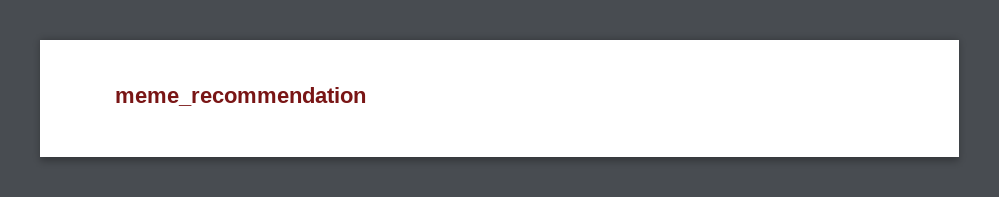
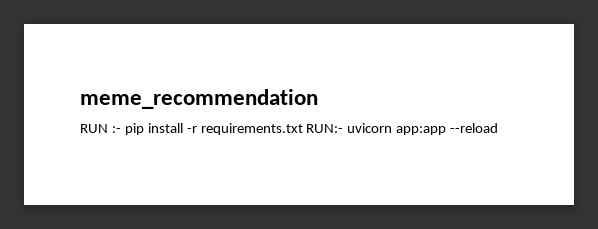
(366, 96) none -> [80,123,499,135] // RUN :- pip install -r requirements.txt RUN:- uvicorn app:app --reload

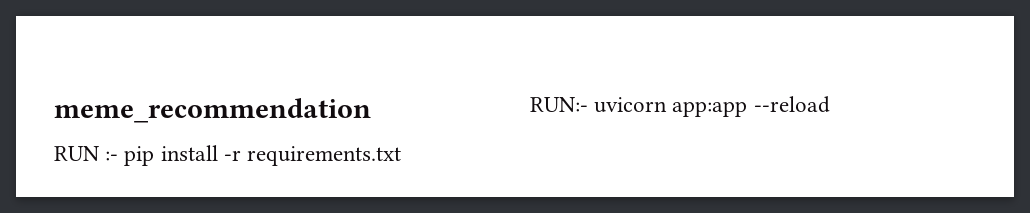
(303, 129) none -> (402, 156) //

